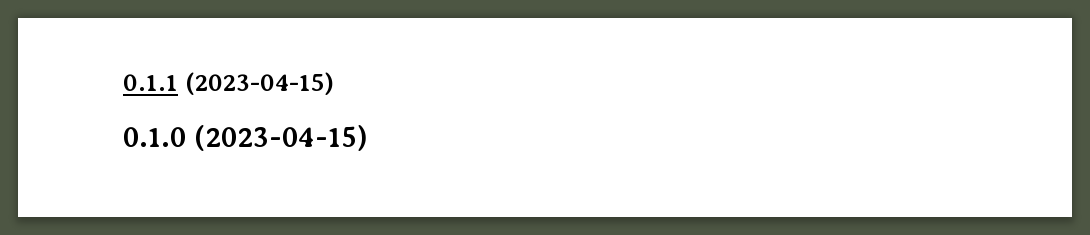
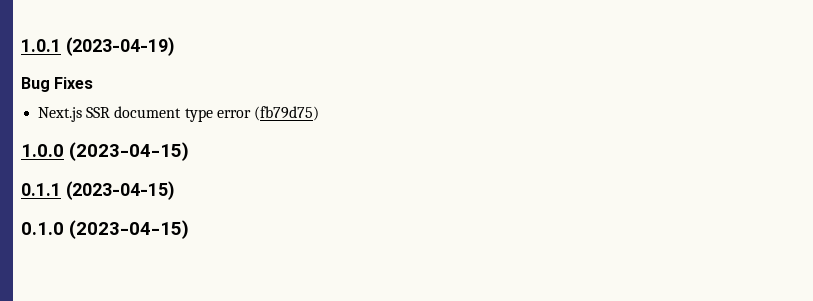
(123, 82) none -> [21,37,175,56] [21,77,94,92] [38,106,319,122] [21,142,189,161] 1.0.1 (2023-04-19) // Bug Fixes // Next.js SSR document type error (fb79d75) // 1.0.0 (2023-04-15) //

